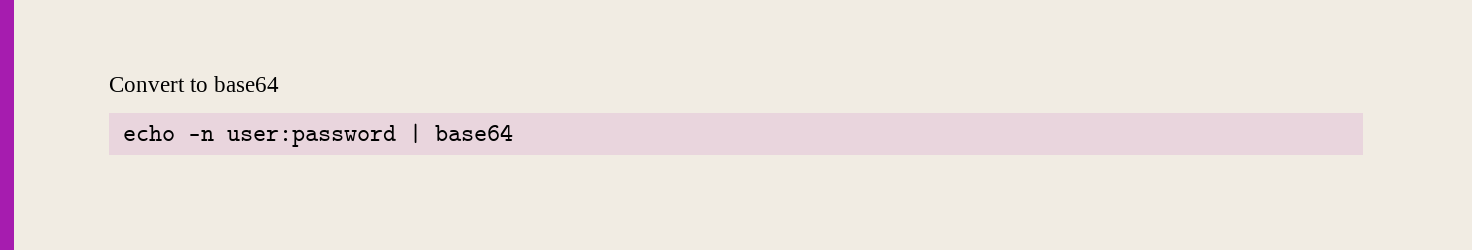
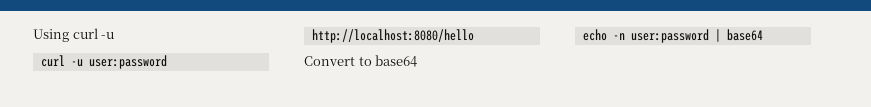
(109, 84) none -> [33,28,115,42] [40,55,167,69] [311,29,474,43] Using curl -u // curl -u user:password http://localhost:8080/hello //

